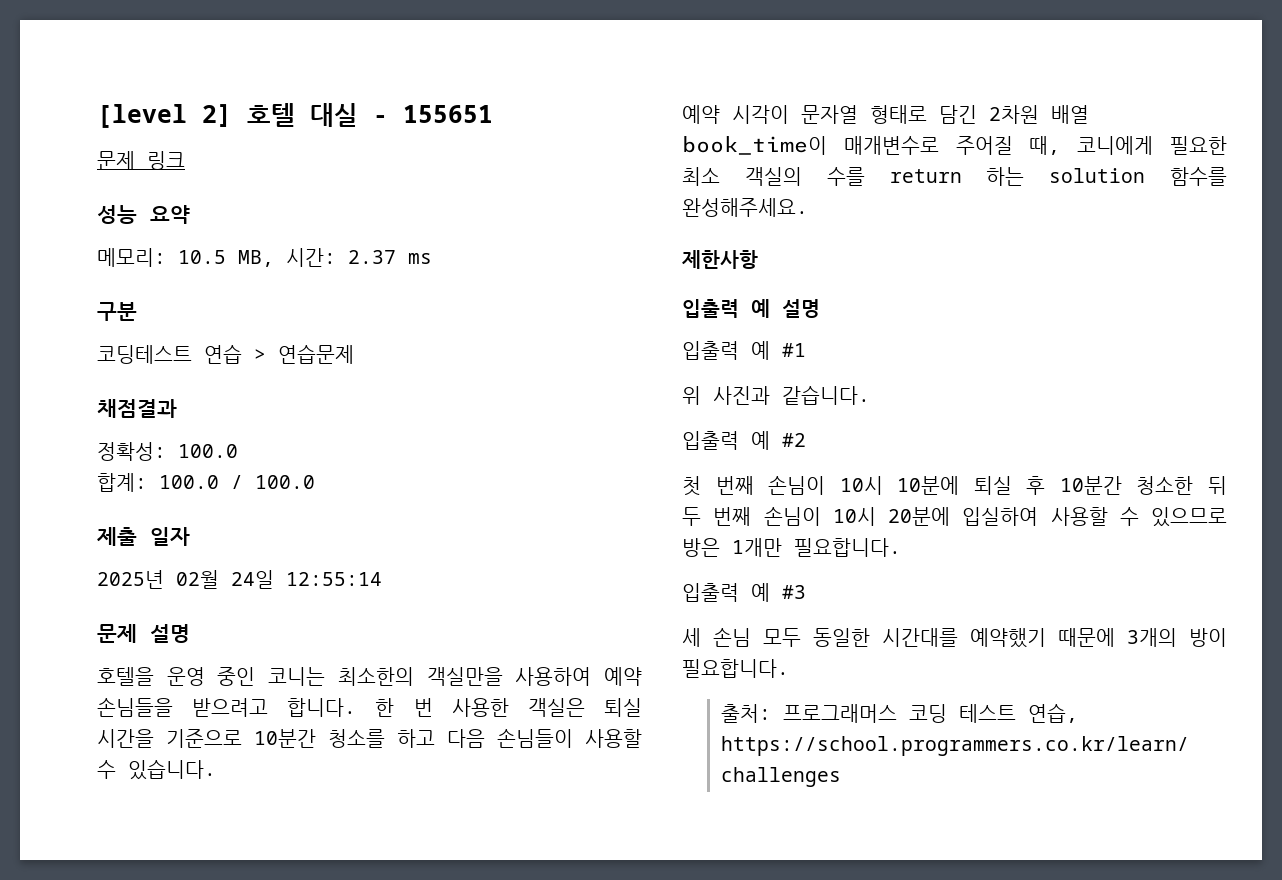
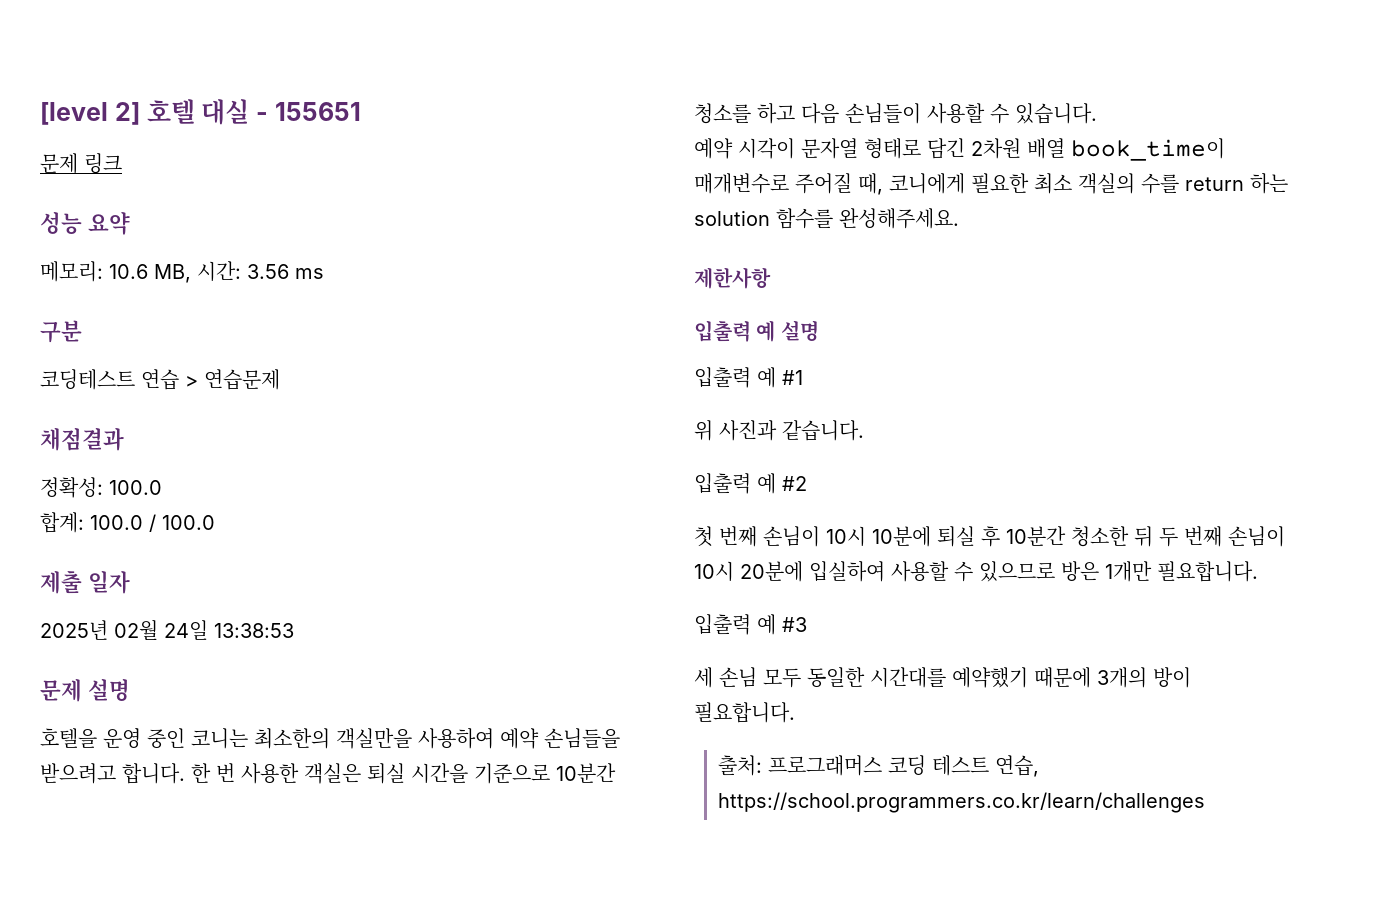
[178,250,226,264] 10.5 -> [109,264,148,279] 10.6
[348,250,396,264] 2.37 -> [247,264,289,279] 3.56
[286,572,382,586] 12:55:14 -> [214,623,294,638] 13:38:53

